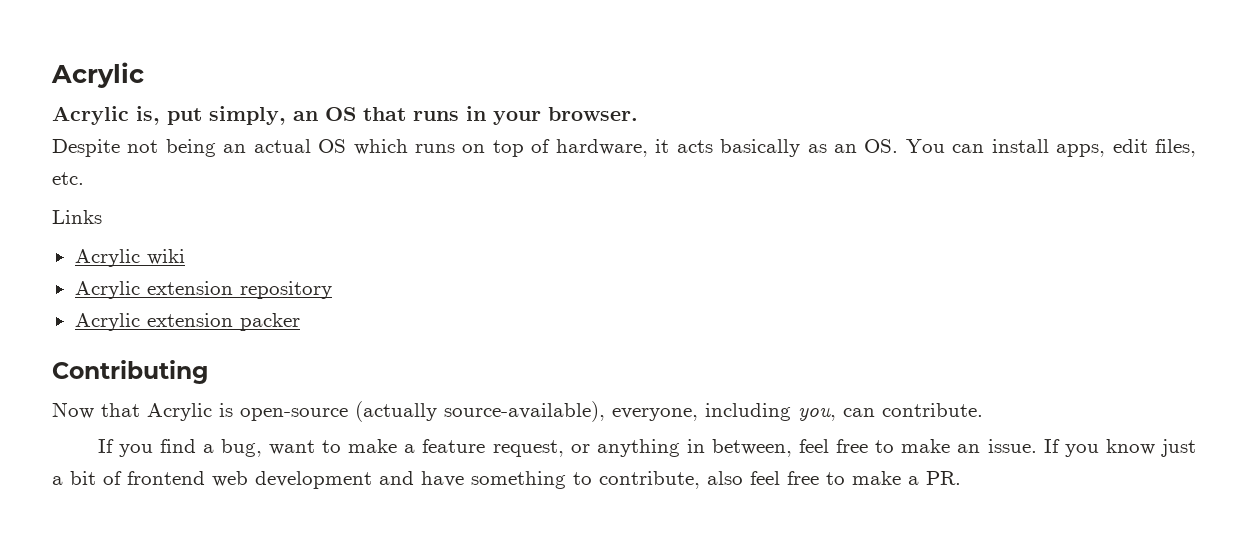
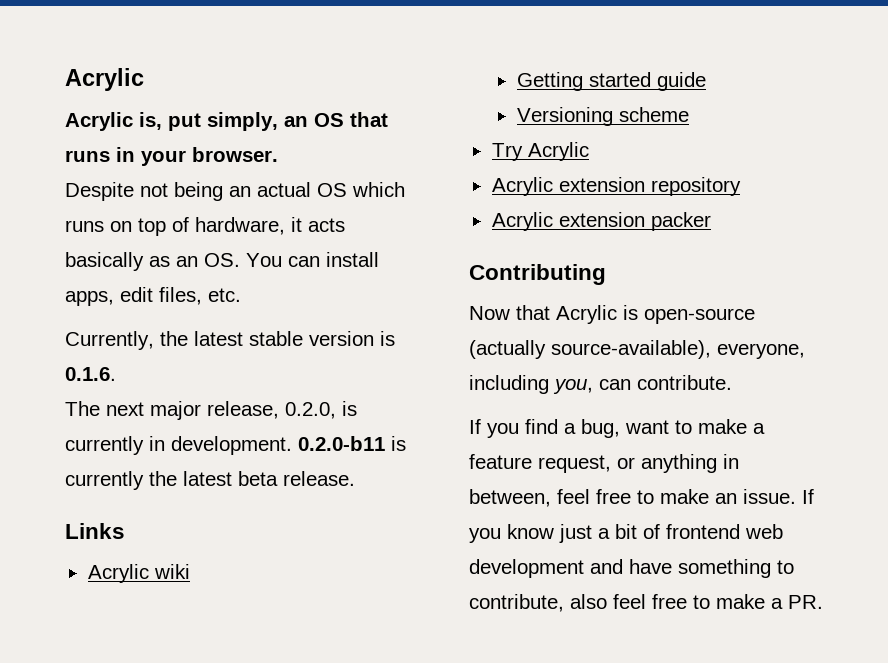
[52,210,102,224] [74,249,185,267] Links // Acrylic wiki -> [65,331,395,350] [65,367,116,381] [65,401,357,420] [65,436,406,455] [65,471,355,490] [65,523,125,539] [87,564,190,583] [516,72,706,91] [516,107,689,126] [491,142,589,161] Currently, the latest stable version is 0.1.6. // The next major release, 0.2.0, is currently in development. 0.2.0-b11 is currently the latest beta release. // Links // Acrylic wiki // Getting started guide // Versioning scheme // Try Acrylic

